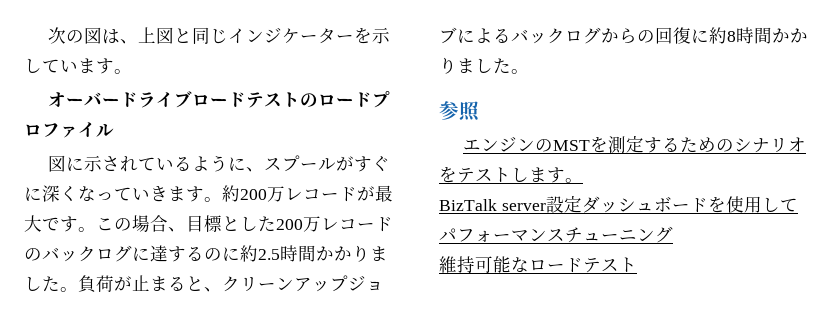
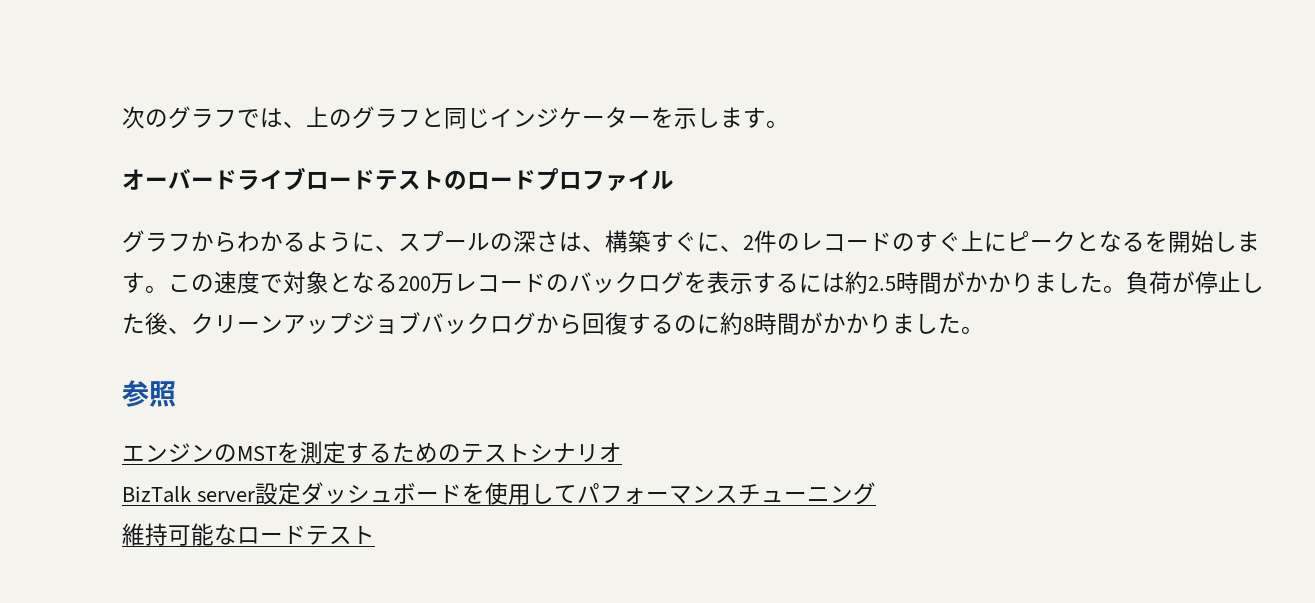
[83,27,174,44] 図は、上図 -> [168,106,421,129] グラフでは、上のグラフ
[42,59,78,73] てい -> (720, 117) none
[47,155,174,172] 図に示されてい -> [122,230,283,253] グラフからわか
[335,156,390,172] [24,185,393,202] [24,215,276,232] がすぐに深くなっていきます。約200万レコードが最大です。この場合、目標とした -> [490,230,1260,253] [122,271,398,294] の深さは、構築すぐに、2件のレコードのすぐ上にピークとなるを開始します。この速度で対象となる
[132,245,240,262] に達するのに -> [684,271,845,294] を表示するには
(316, 253) none -> [942,271,965,293] が
[132,275,204,291] 止まると -> [1195,271,1264,294] [122,312,168,335] 停止した後
[457,28,511,43] による -> (421, 323) none
[637,27,691,44] の回復 -> [582,312,697,335] 回復するの
(772, 35) none -> [800,312,823,334] が
(734, 145) none -> [461,443,530,463] テスト
[439,166,583,183] をテストします。 -> (622, 452) none

